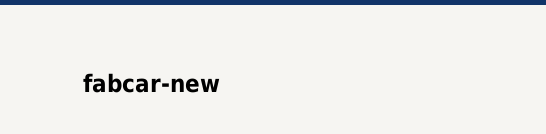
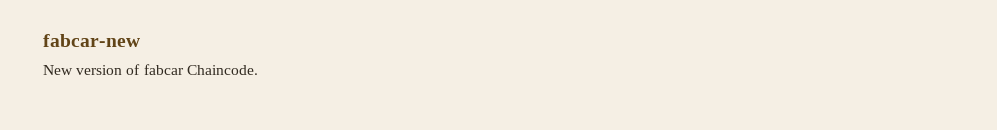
(220, 83) none -> [43,64,258,75] // New version of fabcar Chaincode.

